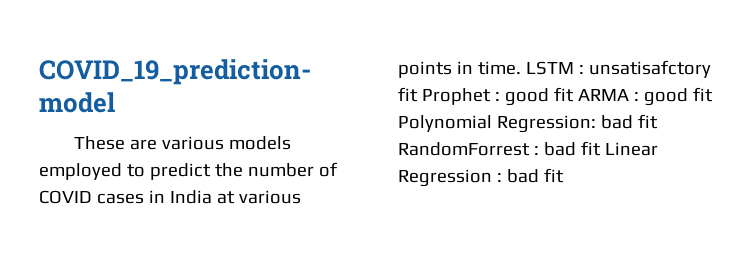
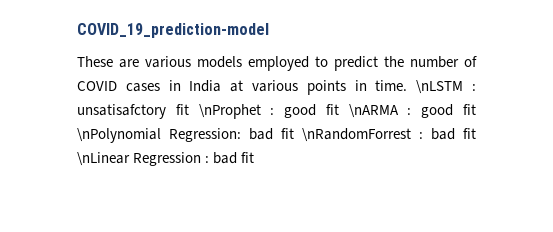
[525,61,574,75] LSTM -> [416,80,464,94] \nLSTM
[421,87,713,106] [398,115,492,132] Prophet : good fit ARMA : good fit Polynomial -> [198,104,476,119] [77,128,161,143] \nProphet : good fit \nARMA : good fit \nPolynomial
[398,141,658,156] RandomForrest : bad fit Linear -> [302,128,476,142] [77,152,130,166] \nRandomForrest : bad fit \nLinear

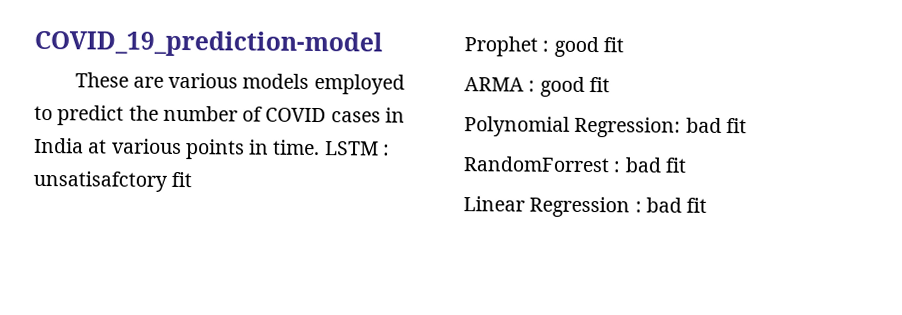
[416,80,464,94] \nLSTM -> [324,141,379,156] LSTM
[198,104,476,119] [77,128,161,143] \nProphet : good fit \nARMA : good fit \nPolynomial -> [464,36,624,58] [464,76,610,97] [464,116,570,137] // Prophet : good fit // ARMA : good fit // Polynomial
[302,128,476,142] [77,152,130,166] \nRandomForrest : bad fit \nLinear -> [463,156,687,173] [463,196,525,212] // RandomForrest : bad fit // Linear

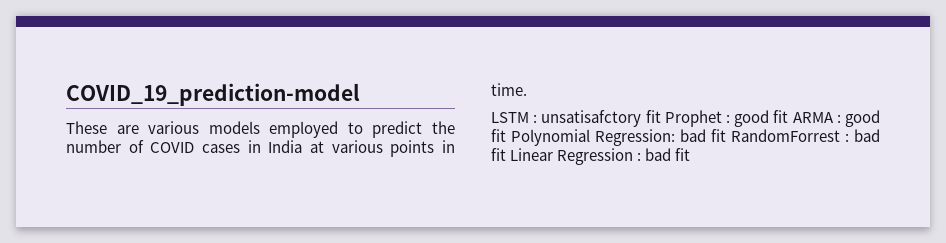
(321, 147) none -> (527, 89) //
(193, 179) // -> (661, 116) none
(624, 45) // -> (789, 116) none
(610, 85) // -> (506, 135) none
(747, 126) // -> (726, 135) none
(687, 165) // -> (506, 154) none

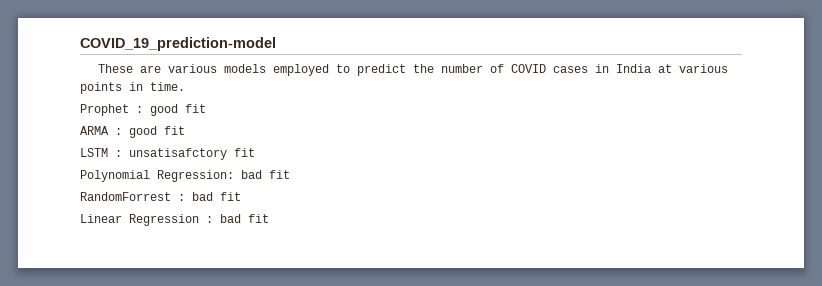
[491,110,880,127] [491,129,506,142] LSTM : unsatisafctory fit Prophet : good fit ARMA : good fit -> [80,104,206,116] [80,126,185,138] [80,148,255,160] Prophet : good fit // ARMA : good fit // LSTM : unsatisafctory fit //
(726, 135) none -> (290, 174) //
(506, 154) none -> (241, 196) //

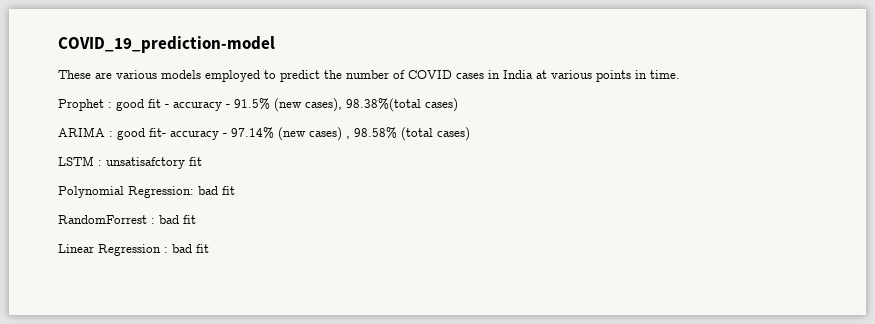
[80,126,185,138] // ARMA : good fit -> [165,98,458,112] [58,127,470,141] - accuracy - 91.5% (new cases), 98.38%(total cases) // ARIMA : good fit- accuracy - 97.14% (new cases) , 98.58% (total cases)

